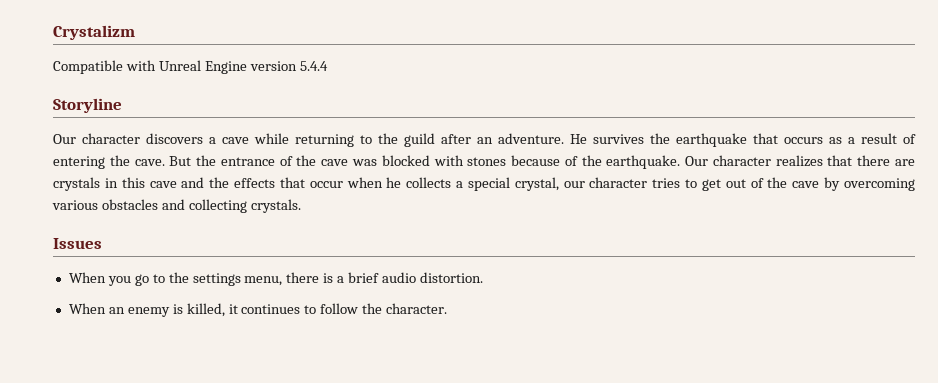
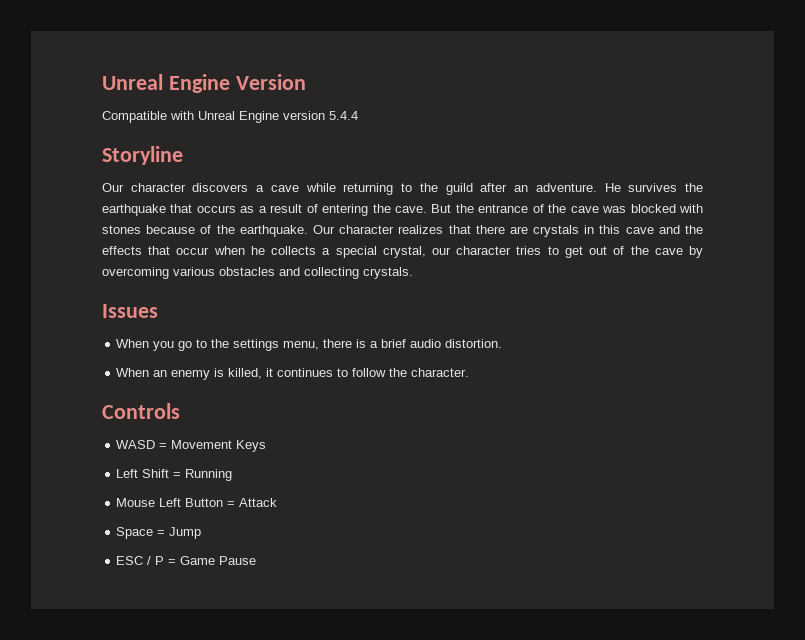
[53,25,135,40] Crystalizm -> [102,74,306,93] Unreal Engine Version
(448, 308) none -> [102,403,180,419] [116,440,267,452] [116,469,233,481] [116,498,278,507] [116,527,202,539] [116,556,257,565] // Controls // WASD = Movement Keys // Left Shift = Running // Mouse Left Button = Attack // Space = Jump // ESC / P = Game Pause

